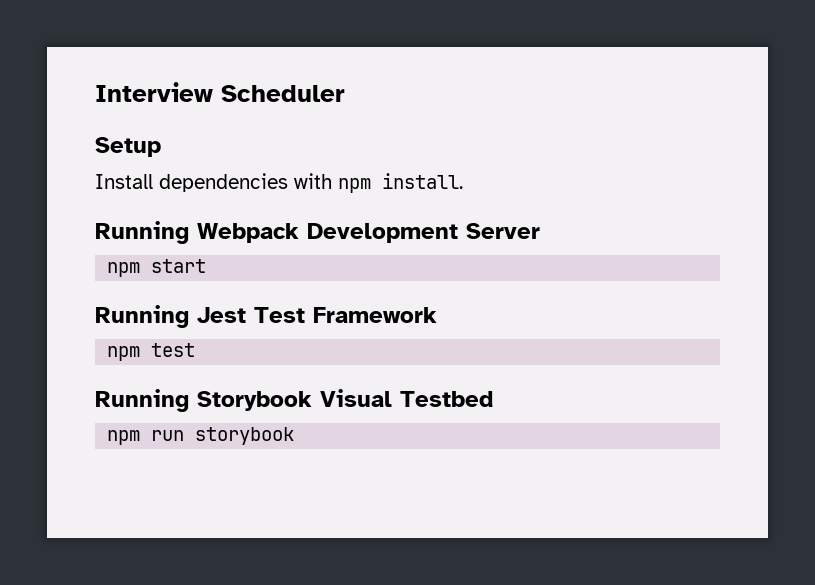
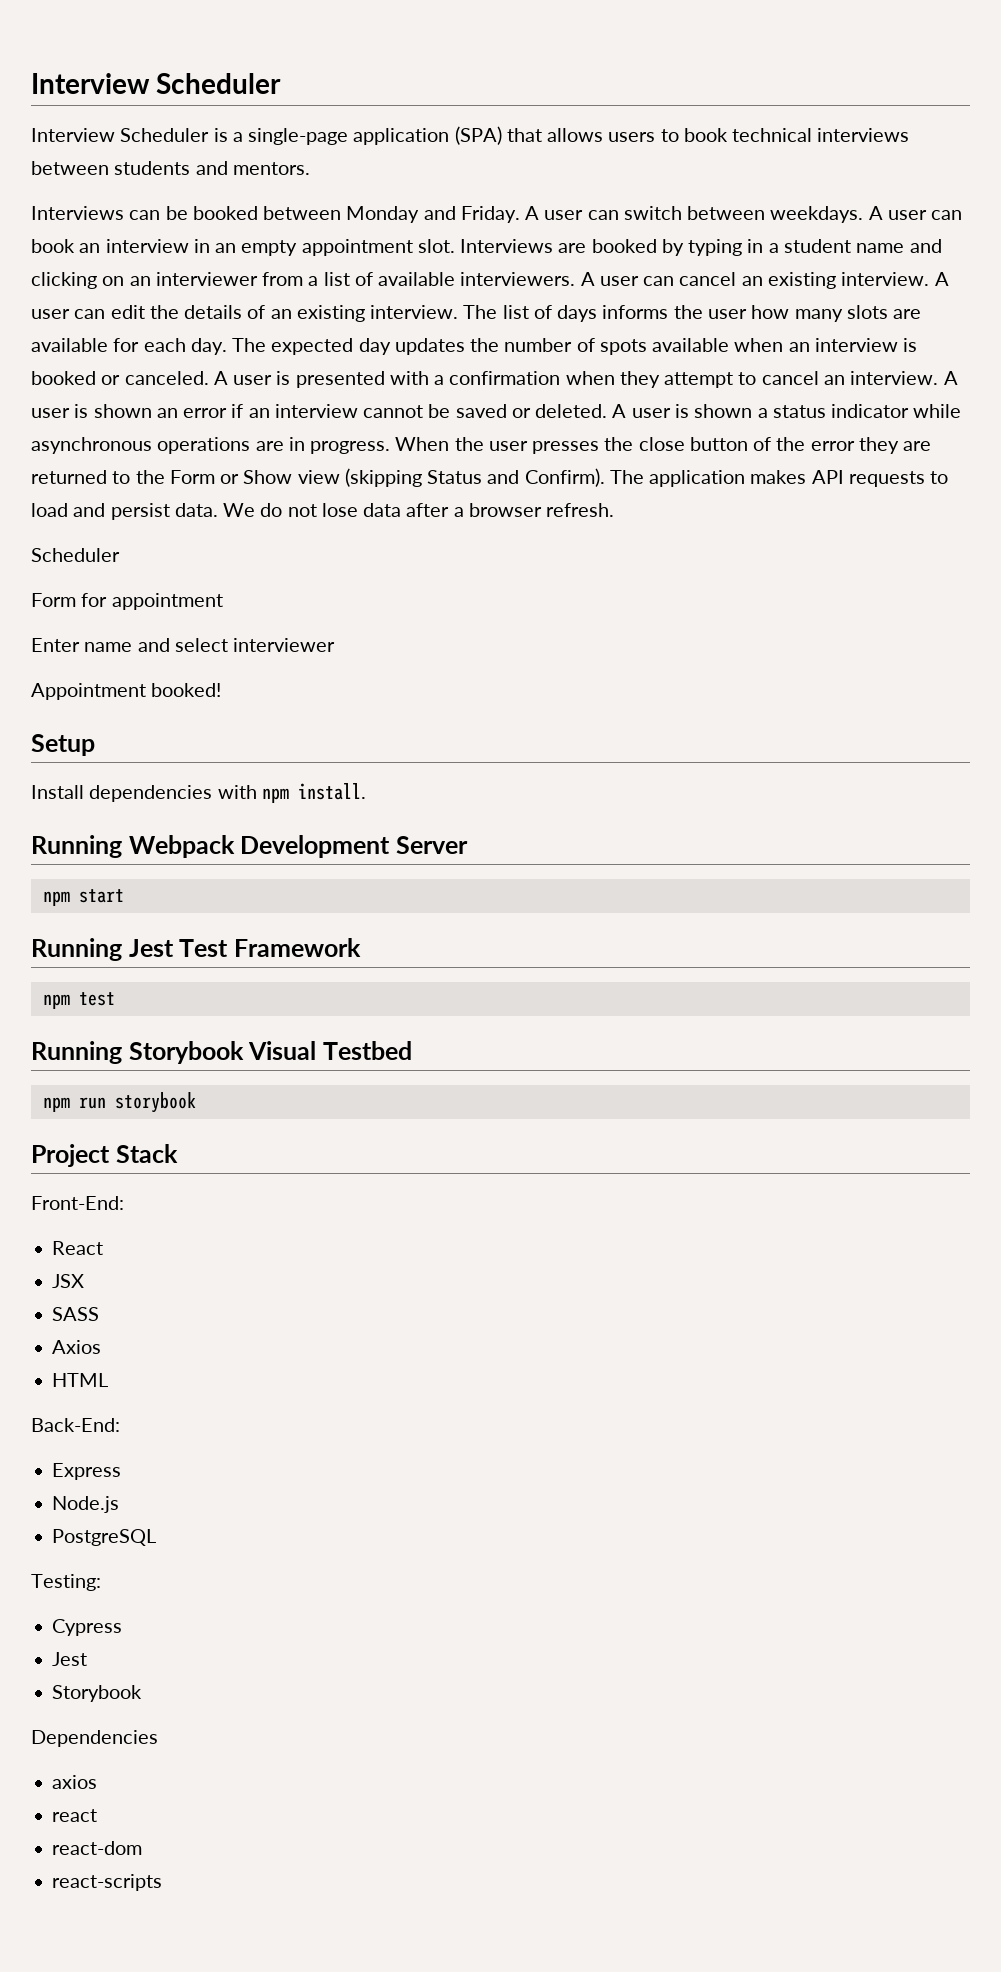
[95,82,345,102] Interview Scheduler -> [31,73,282,94] [31,126,910,145] [31,161,310,175] [31,206,963,223] [31,239,942,256] [31,272,949,289] [31,305,922,322] [31,338,918,355] [31,371,958,388] [31,404,962,418] [31,437,932,454] [31,468,949,487] [31,503,615,520] [31,548,120,562] [31,593,223,610] [31,638,336,652] [31,683,222,700] Interview Scheduler // Interview Scheduler is a single-page application (SPA) that allows users to book technical interviews between students and mentors. // Interviews can be booked between Monday and Friday. A user can switch between weekdays. A user can book an interview in an empty appointment slot. Interviews are booked by typing in a student name and clicking on an interviewer from a list of available interviewers. A user can cancel an existing interview. A user can edit the details of an existing interview. The list of days informs the user how many slots are available for each day. The expected day updates the number of spots available when an interview is booked or canceled. A user is presented with a confirmation when they attempt to cancel an interview. A user is shown an error if an interview cannot be saved or deleted. A user is shown a status indicator while asynchronous operations are in progress. When the user presses the close button of the error they are returned to the Form or Show view (skipping Status and Confirm). The application makes API requests to load and persist data. We do not lose data after a browser refresh. // Scheduler // Form for appointment // Enter name and select interviewer // Appointment booked!
(295, 436) none -> [31,1144,178,1167] [31,1196,124,1210] [52,1241,104,1255] [52,1274,85,1288] [52,1307,100,1321] [52,1340,102,1354] [52,1373,109,1387] [31,1418,120,1432] [52,1463,122,1480] [52,1496,120,1513] [52,1529,157,1546] [31,1574,101,1591] [52,1619,123,1636] [52,1652,88,1666] [52,1685,143,1702] [31,1730,158,1747] [52,1775,98,1789] [52,1809,98,1822] [52,1841,143,1855] [52,1874,163,1891] // Project Stack // Front-End: // React // JSX // SASS // Axios // HTML // Back-End: // Express // Node.js // PostgreSQL // Testing: // Cypress // Jest // Storybook // Dependencies // axios // react // react-dom // react-scripts

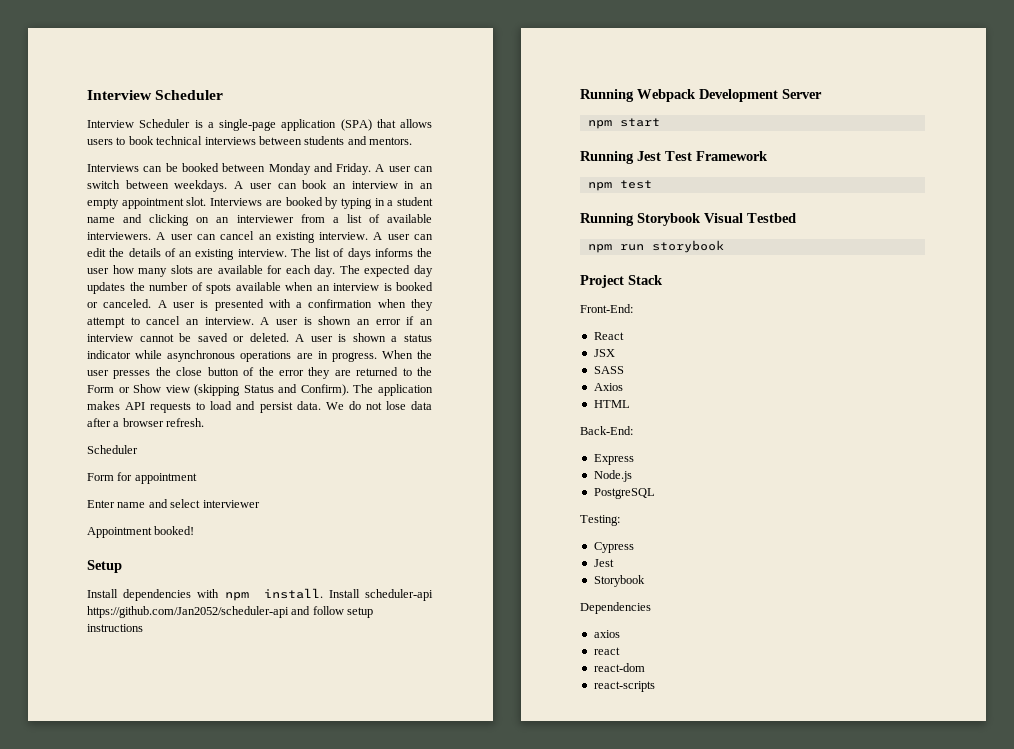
(366, 791) none -> [328,589,433,601] [87,606,374,618] [87,624,143,632] Install scheduler-api https://github.com/Jan2052/scheduler-api and follow setup instructions

